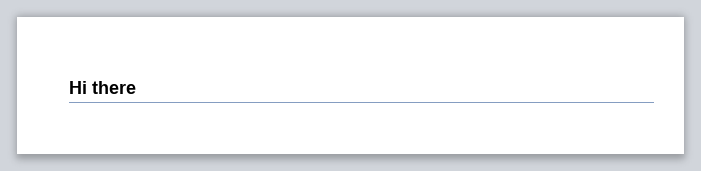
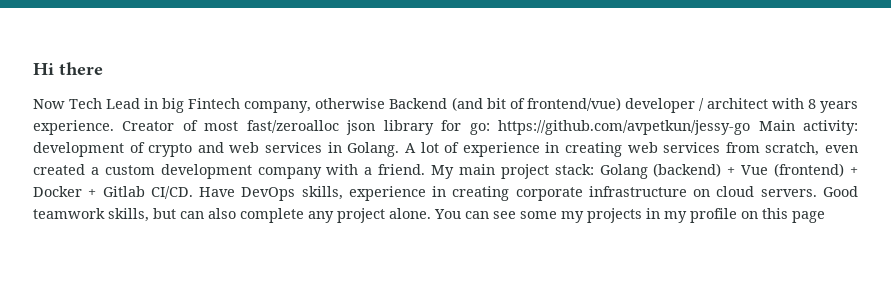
(136, 87) none -> [33,97,858,113] [33,120,858,135] [33,142,858,157] [33,163,858,179] [33,186,858,201] [33,208,825,223] // Now Tech Lead in big Fintech company, otherwise Backend (and bit of frontend/vue) developer / architect with 8 years experience. Creator of most fast/zeroalloc json library for go: https://github.com/avpetkun/jessy-go Main activity: development of crypto and web services in Golang. A lot of experience in creating web services from scratch, even created a custom development company with a friend. My main project stack: Golang (backend) + Vue (frontend) + Docker + Gitlab CI/CD. Have DevOps skills, experience in creating corporate infrastructure on cloud servers. Good teamwork skills, but can also complete any project alone. You can see some my projects in my profile on this page

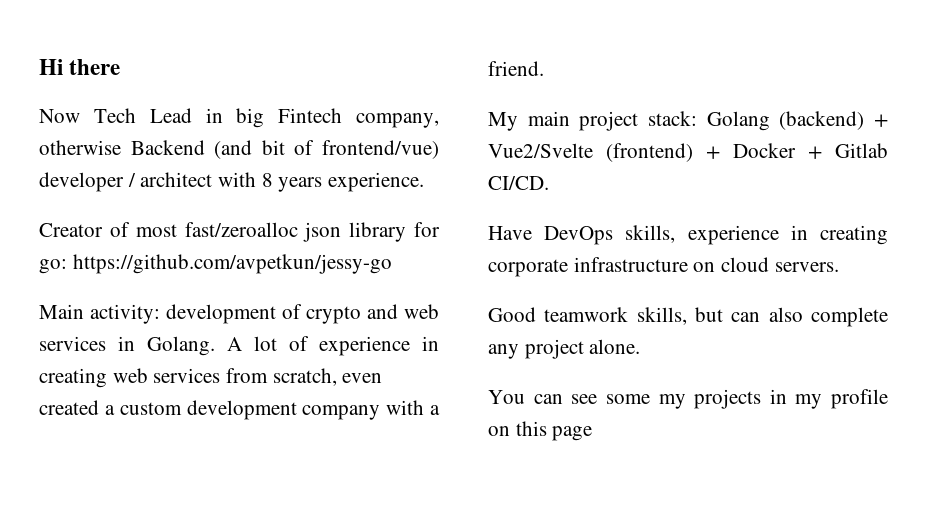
(114, 127) none -> (425, 182) //
(751, 127) none -> (392, 264) //
(426, 169) none -> (544, 68) //
[741,165,769,175] Vue -> [488,143,593,158] Vue2/Svelte
(193, 192) none -> (549, 183) //
(817, 193) none -> (839, 267) //
(431, 213) none -> (641, 346) //

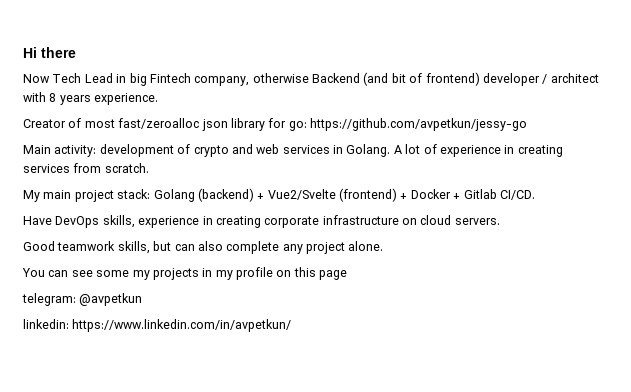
[322,140,439,159] frontend/vue) -> [425,72,480,86] frontend)
[112,368,148,383] web -> (563, 151) none
[272,368,383,386] [39,400,440,420] [488,61,544,76] scratch, even created a custom development company with a friend. -> [104,163,149,173] scratch.
(593, 433) none -> [22,293,143,306] [23,319,292,332] // telegram: @avpetkun // linkedin: https://www.linkedin.com/in/avpetkun/

